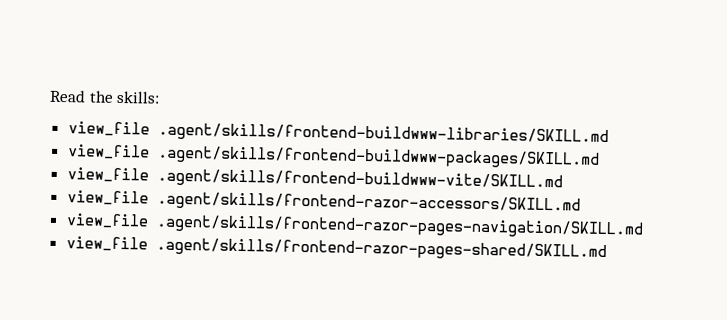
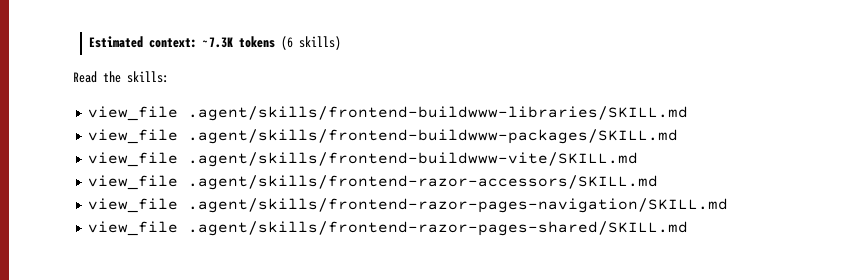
(49, 96) none -> [89,36,342,50] Estimated context: ~7.3K tokens (6 skills) //

